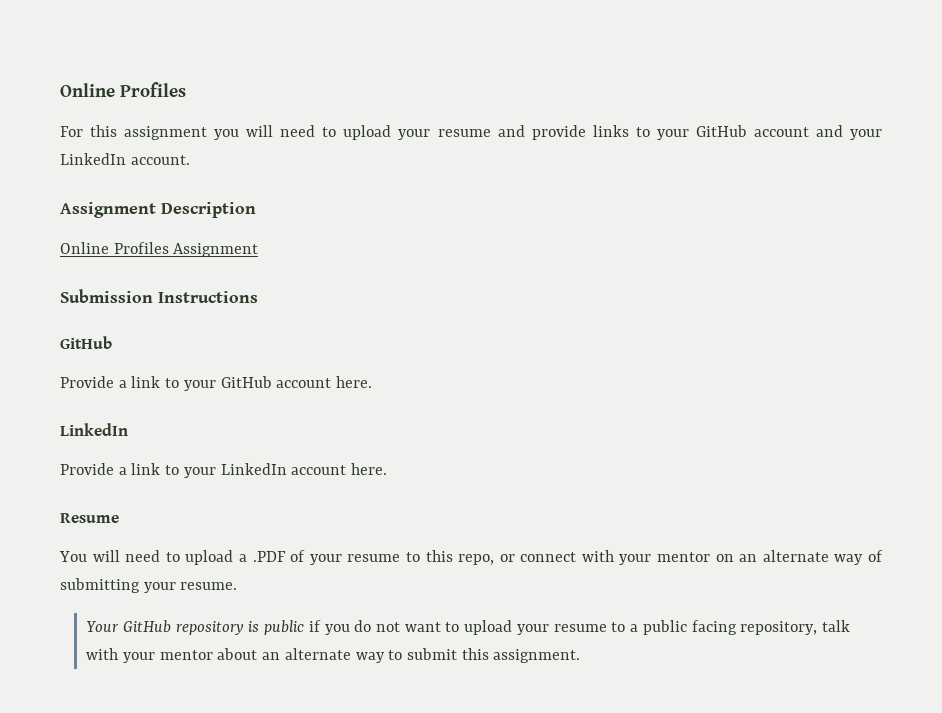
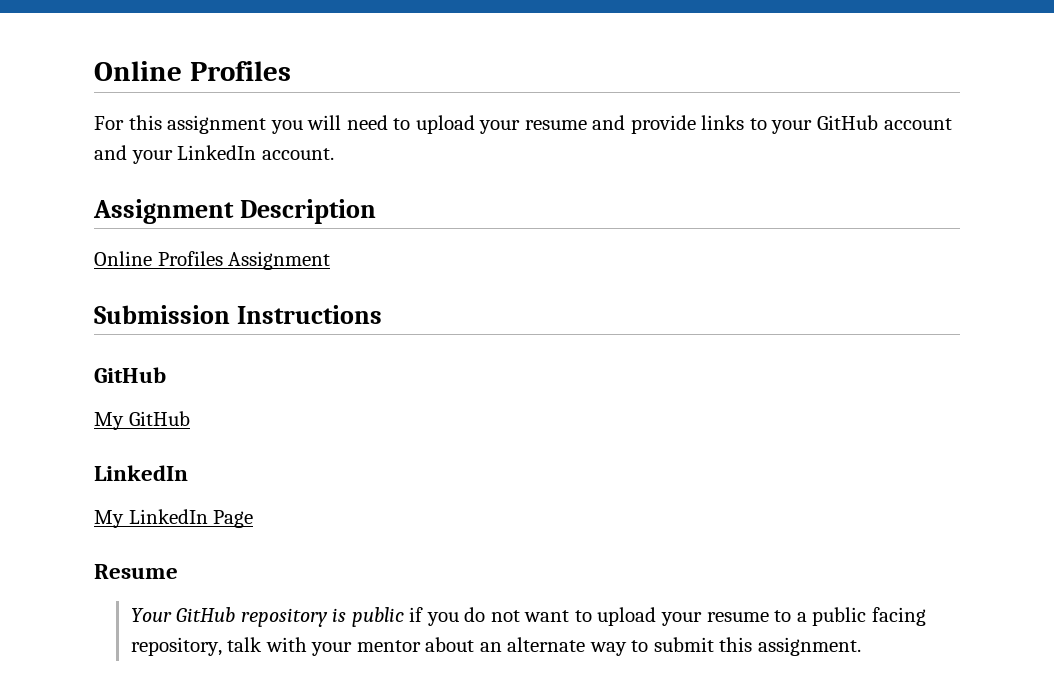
[60,376,373,391] Provide a link to your GitHub account here. -> [94,411,190,430] My GitHub
[60,463,388,478] [60,513,119,523] [59,550,884,565] [60,578,238,593] Provide a link to your LinkedIn account here. // Resume // You will need to upload a .PDF of your resume to this repo, or connect with your mentor on an alternate way of submitting your resume. -> [94,509,254,528] [94,564,178,579] My LinkedIn Page // Resume

